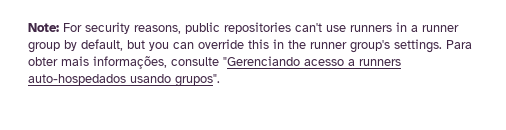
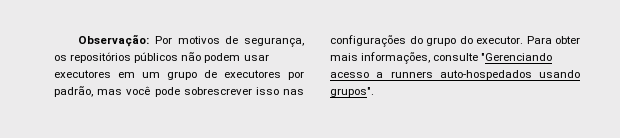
[28,22,459,34] [28,39,442,53] Note: For security reasons, public repositories can't use runners in a runner group by default, but you can override this in the runner group's settings. -> [78,34,304,47] [54,52,269,63] [54,70,304,80] [54,86,304,97] [330,35,523,47] Observação: Por motivos de segurança, os repositórios públicos não podem usar executores em um grupo de executores por padrão, mas você pode sobrescrever isso nas configurações do grupo do executor.

